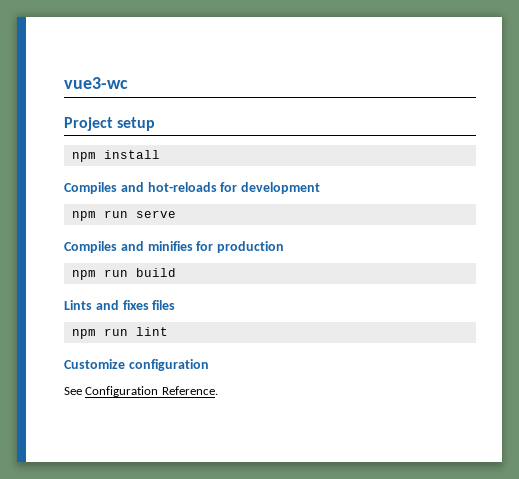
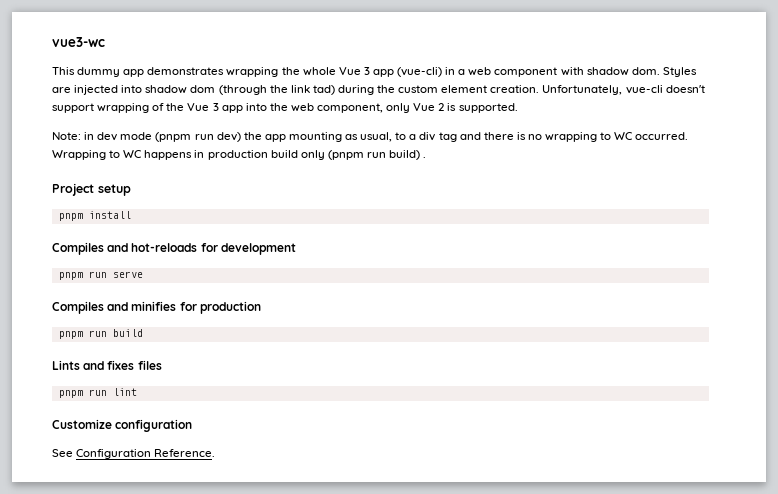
(128, 83) none -> [52,67,697,77] [52,85,705,95] [52,103,518,113] [52,132,689,142] [52,150,427,160] // This dummy app demonstrates wrapping the whole Vue 3 app (vue-cli) in a web component with shadow dom. Styles are injected into shadow dom (through the link tad) during the custom element creation. Unfortunately, vue-cli doesn't support wrapping of the Vue 3 app into the web component, only Vue 2 is supported. // Note: in dev mode (pnpm run dev) the app mounting as usual, to a div tag and there is no wrapping to WC occurred. Wrapping to WC happens in production build only (pnpm run build) .
[71,152,96,162] npm -> [58,213,83,221] pnpm
[71,211,96,221] npm -> [58,272,83,280] pnpm
[71,270,96,280] npm -> [58,331,83,339] pnpm
[71,329,96,339] npm -> [58,390,83,398] pnpm

